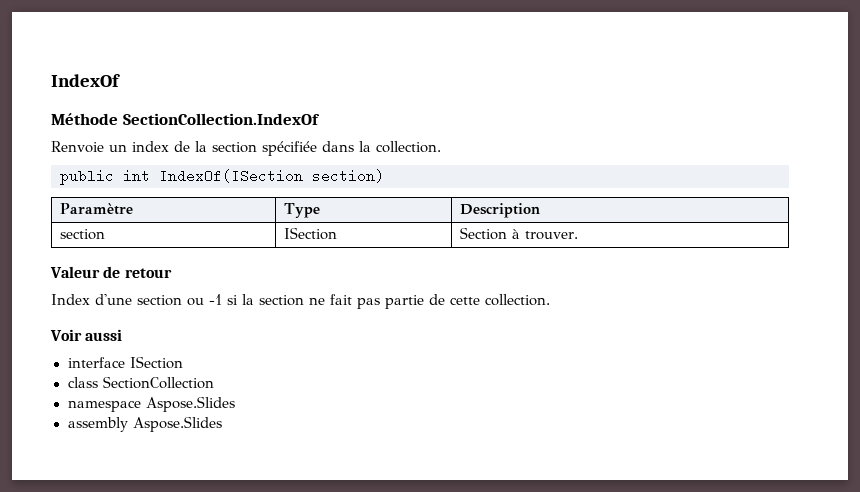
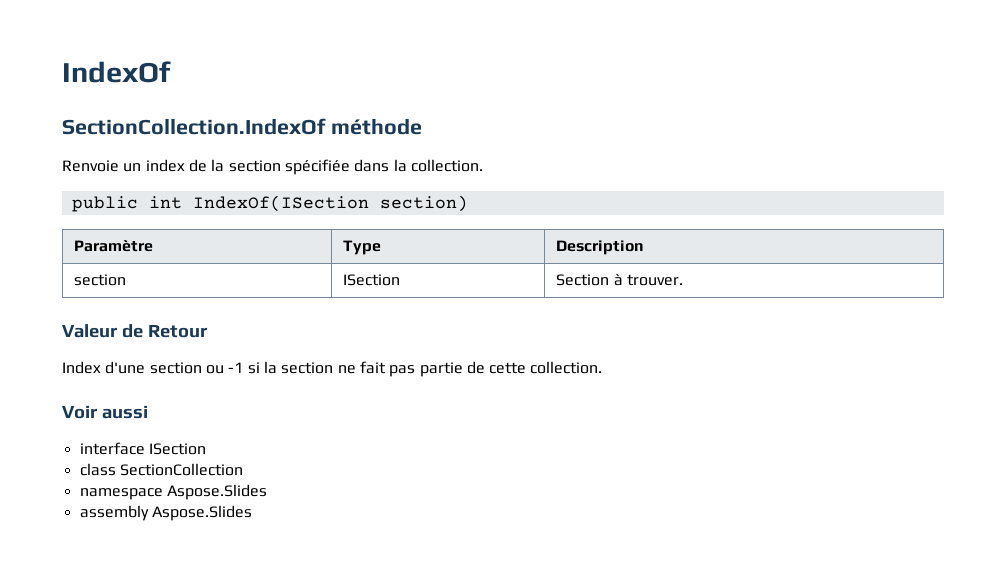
[51,113,118,125] Méthode -> (171, 72) none
(320, 119) none -> [330,118,422,135] méthode
[124,268,172,278] retour -> [147,325,208,338] Retour

